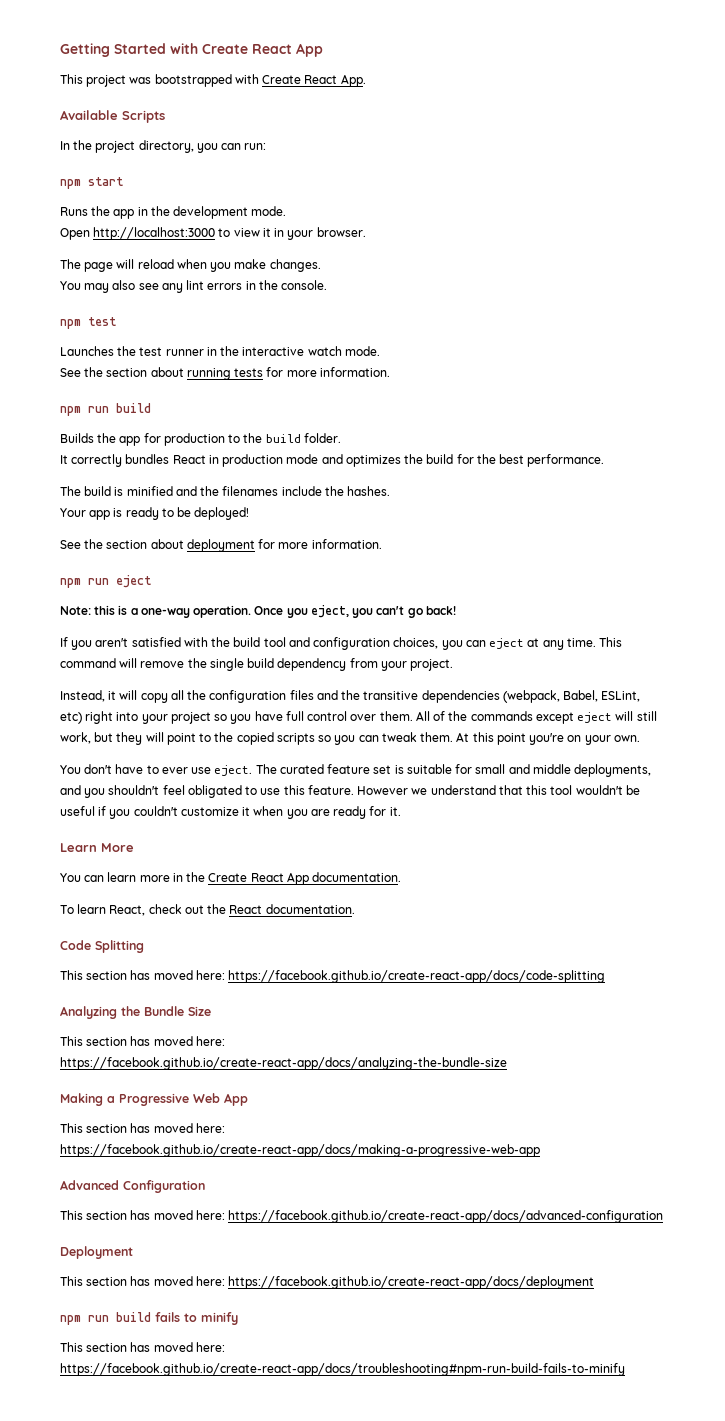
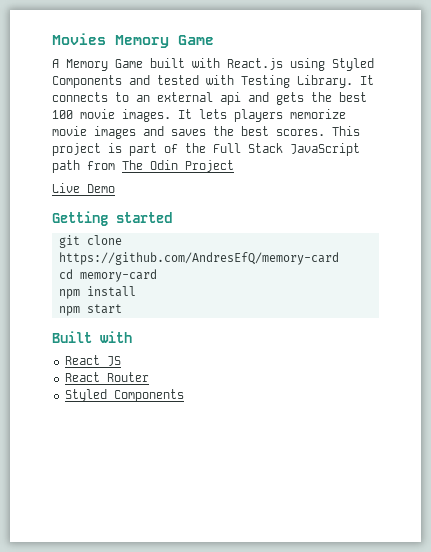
[60,43,323,57] [60,74,366,87] [60,110,165,123] [60,140,267,153] [60,177,123,189] [60,206,287,219] [60,227,366,240] [60,259,321,272] [60,280,328,293] [60,317,116,329] [60,346,380,356] [60,367,390,380] [60,403,151,416] [60,433,341,446] [60,454,605,467] [60,486,391,496] [60,507,250,520] [60,539,382,552] [60,575,151,588] [60,605,456,618] [60,637,623,650] [60,658,454,671] [60,690,641,703] [60,711,657,724] [60,732,640,745] [60,764,652,777] [60,785,640,798] [60,806,401,819] [60,843,134,852] [60,872,402,885] [60,904,355,916] [60,940,144,953] [60,970,606,983] [60,1006,211,1019] [60,1036,225,1046] [60,1057,507,1070] [60,1093,248,1106] [60,1123,225,1133] [60,1144,540,1157] [60,1180,205,1193] [60,1210,664,1223] [60,1246,133,1259] [60,1276,595,1289] [60,1312,238,1325] [60,1342,225,1352] [60,1363,625,1376] Getting Started with Create React App // This project was bootstrapped with Create React App. // Available Scripts // In the project directory, you can run: // npm start // Runs the app in the development mode. // Open http://localhost:3000 to view it in your browser. // The page will reload when you make changes. // You may also see any lint errors in the console. // npm test // Launches the test runner in the interactive watch mode. // See the section about running tests for more information. // npm run build // Builds the app for production to the build folder. // It correctly bundles React in production mode and optimizes the build for the best performance. // The build is minified and the filenames include the hashes. // Your app is ready to be deployed! // See the section about deployment for more information. // npm run eject // Note: this is a one-way operation. Once you eject, you can't go back! // If you aren't satisfied with the build tool and configuration choices, you can eject at any time. This command will remove the single build dependency from your project. // Instead, it will copy all the configuration files and the transitive dependencies (webpack, Babel, ESLint, etc) right into your project so you have full control over them. All of the commands except eject will still work, but they will point to the copied scripts so you can tweak them. At this point you're on your own. // You don't have to ever use eject. The curated feature set is suitable for small and middle deployments, and you shouldn't feel obligated to use this feature. However we understand that this tool wouldn't be useful if you couldn't customize it when you are ready for it. // Learn More // You can learn more in the Create React App documentation. // To learn React, check out the React documentation. // Code Splitting // This section has moved here: https://facebook.github.io/create-react-app/docs/code-splitting // Analyzing the Bundle Size // This section has moved here: https://facebook.github.io/create-react-app/docs/analyzing-the-bundle-size // Making a Progressive Web App // This section has moved here: https://facebook.github.io/create-react-app/docs/making-a-progressive-web-app // Advanced Configuration // This section has moved here: https://facebook.github.io/create-react-app/docs/advanced-configuration // Deployment // This section has moved here: https://facebook.github.io/create-react-app/docs/deployment // npm run build fails to minify // This section has moved here: https://facebook.github.io/create-react-app/docs/troubleshooting#npm-run-build-fails-to-minify -> [52,33,214,48] [52,58,374,71] [52,75,374,88] [52,92,367,105] [52,109,346,122] [52,126,360,139] [52,143,360,156] [52,160,234,173] [52,183,115,193] [52,211,172,226] [58,235,122,248] [58,252,339,265] [58,269,157,282] [58,286,136,299] [58,304,122,316] [52,331,132,343] [64,355,121,366] [64,372,149,382] [64,389,184,402] Movies Memory Game // A Memory Game built with React.js using Styled Components and tested with Testing Library. It connects to an external api and gets the best 100 movie images. It lets players memorize movie images and saves the best scores. This project is part of the Full Stack JavaScript path from The Odin Project // Live Demo // Getting started // git clone https://github.com/AndresEfQ/memory-card // cd memory-card // npm install // npm start // Built with // React JS // React Router // Styled Components

